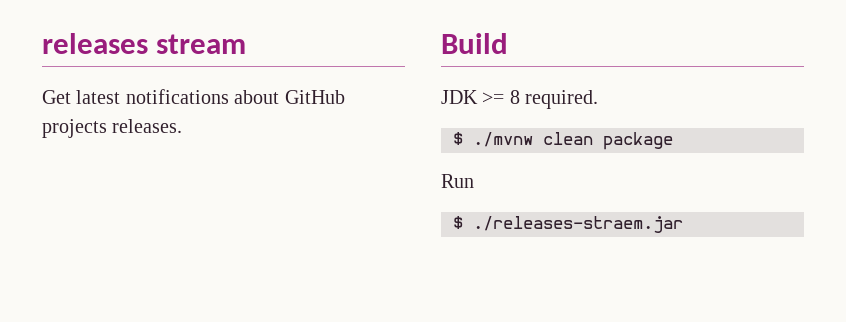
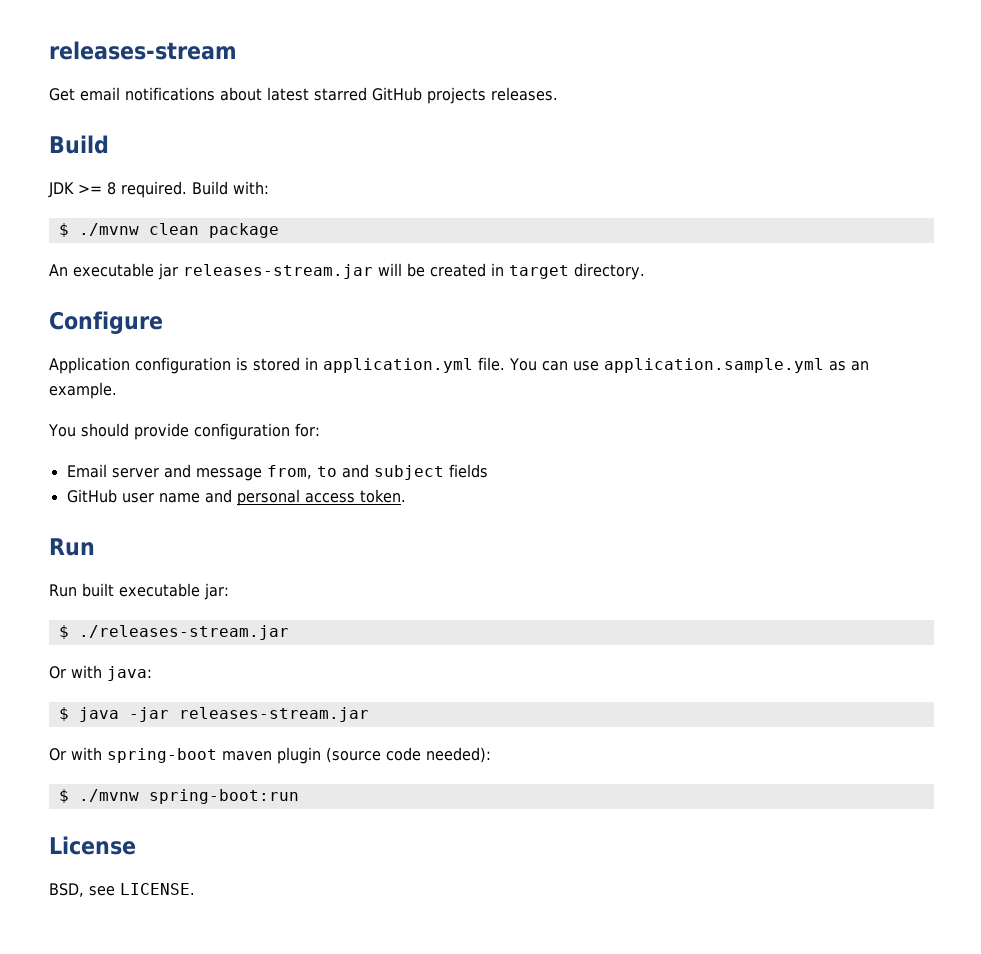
[42,33,247,54] releases stream -> [49,41,237,60] releases-stream
[76,90,121,104] latest -> [80,87,120,101] email
(280, 97) none -> [267,87,367,101] latest starred
(599, 99) none -> [192,181,269,195] Build with:
[441,174,474,188] [453,216,683,233] Run // $ ./releases-straem.jar -> [49,263,645,280] [49,311,163,334] [49,357,869,374] [49,382,117,399] [48,423,320,440] [66,464,488,481] [66,489,406,506] [49,538,95,556] [49,583,229,600] [58,625,289,640] [49,665,152,681] [58,707,369,722] [49,747,491,764] [58,789,299,804] [49,836,136,855] [49,883,195,897] An executable jar releases-stream.jar will be created in target directory. // Configure // Application configuration is stored in application.yml file. You can use application.sample.yml as an example. // You should provide configuration for: // Email server and message from, to and subject fields // GitHub user name and personal access token. // Run // Run built executable jar: // $ ./releases-stream.jar // Or with java: // $ java -jar releases-stream.jar // Or with spring-boot maven plugin (source code needed): // $ ./mvnw spring-boot:run // License // BSD, see LICENSE.

